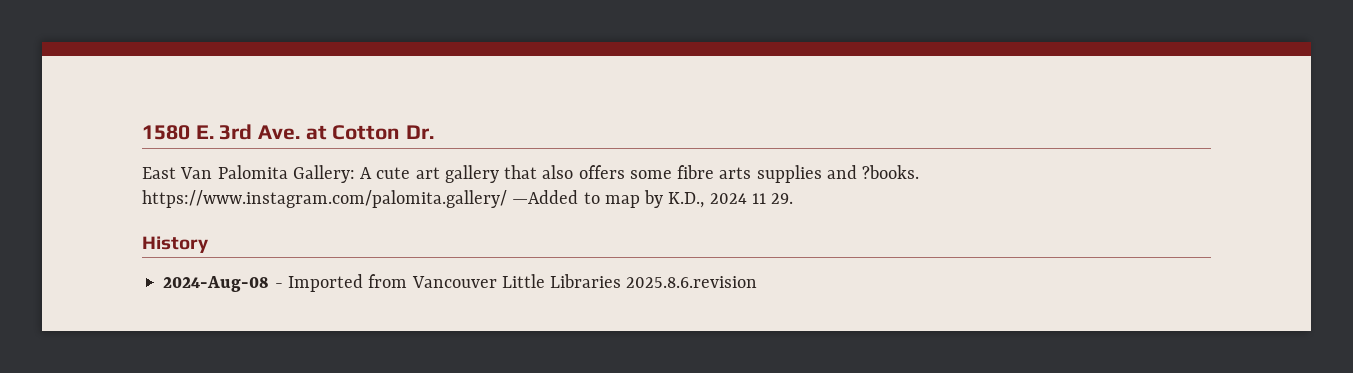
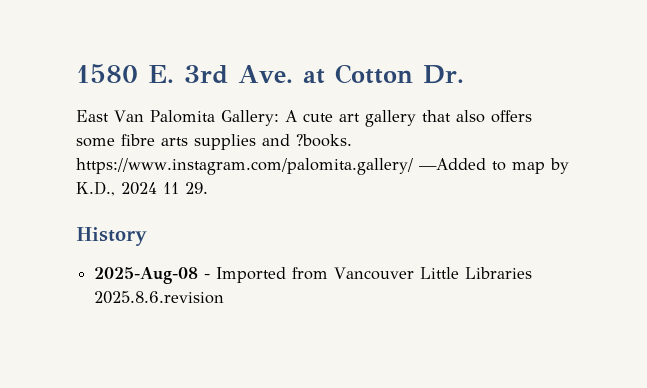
[163,276,270,292] 2024-Aug-08 -> [94,267,199,284] 2025-Aug-08

